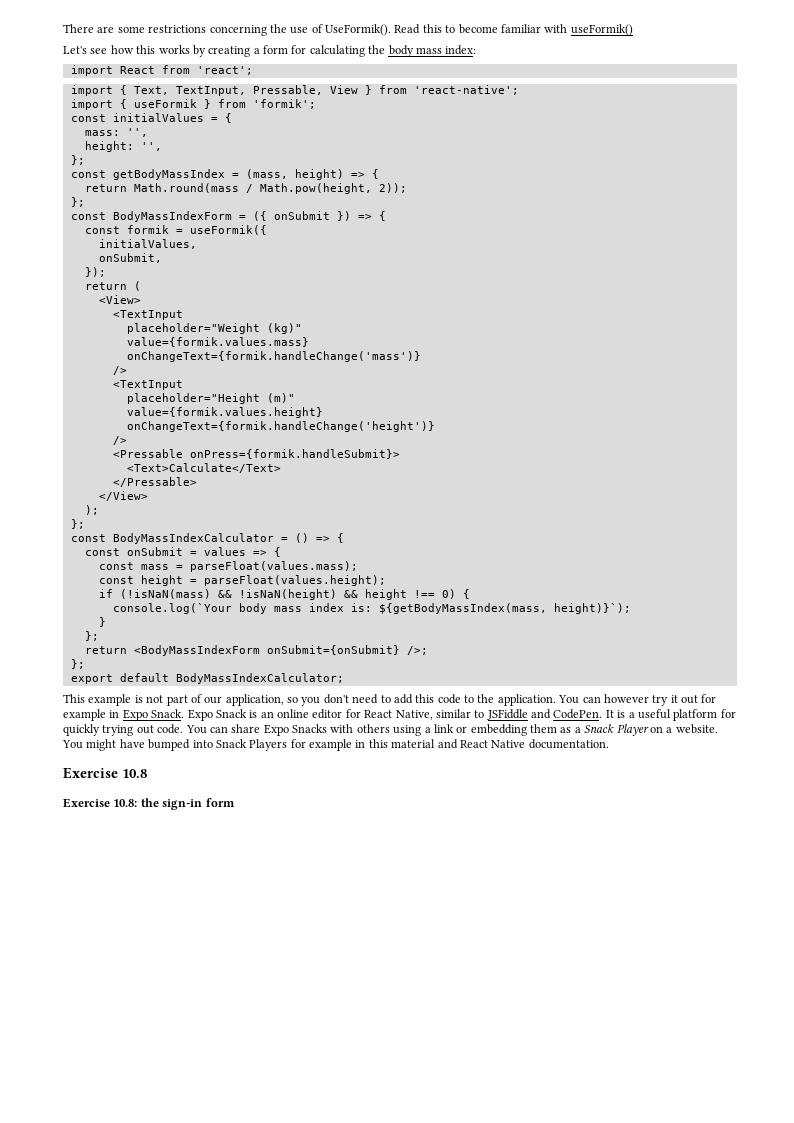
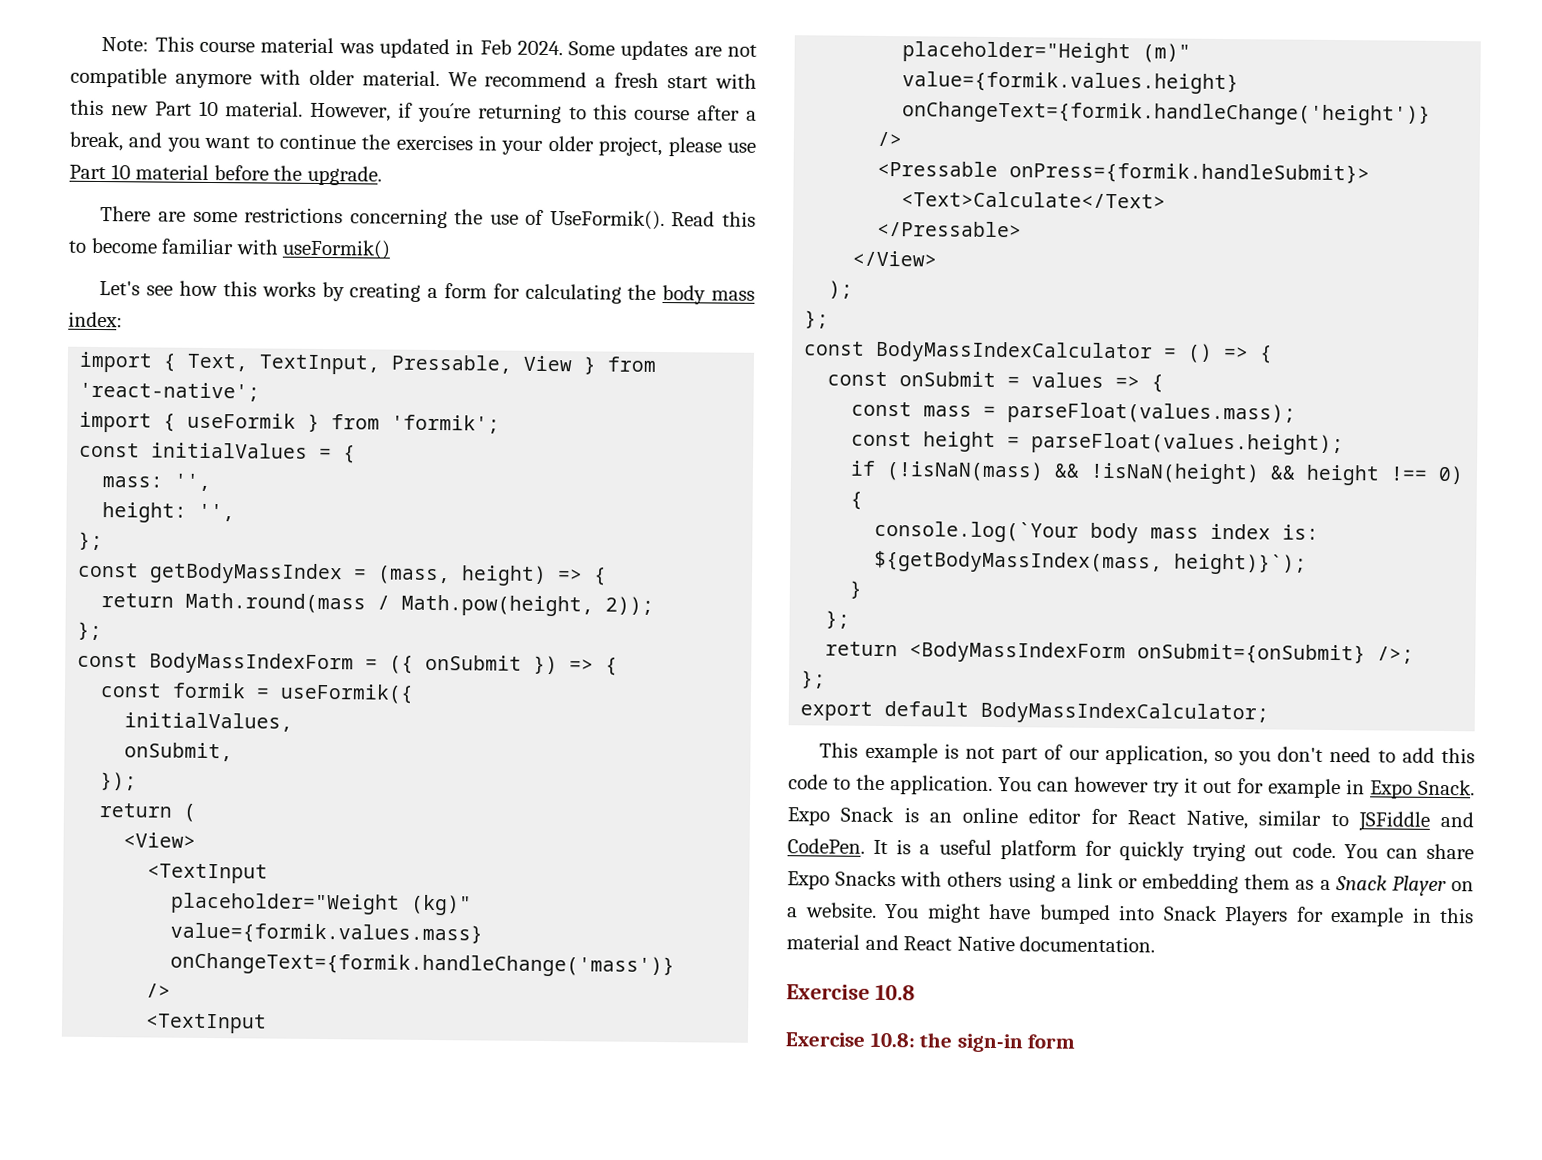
(63, 28) none -> [101,36,758,61] [70,67,757,89] [70,99,757,124] [69,131,757,157] [69,164,382,186] Note: This course material was updated in Feb 2024. Some updates are not compatible anymore with older material. We recommend a fresh start with this new Part 10 material. However, if you´re returning to this course after a break, and you want to continue the exercises in your older project, please use Part 10 material before the upgrade. //
[70,65,253,76] // import React from 'react'; -> (123, 319) none

